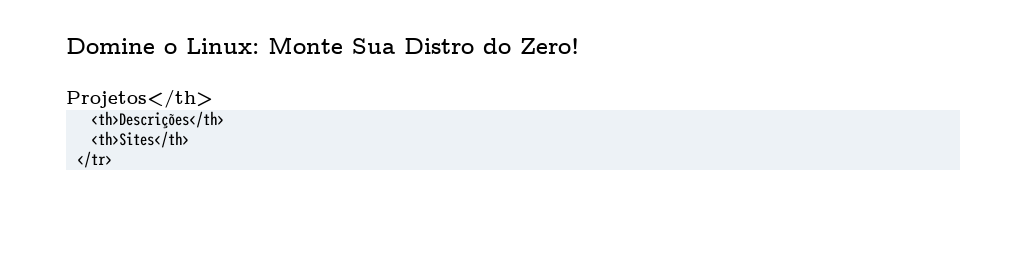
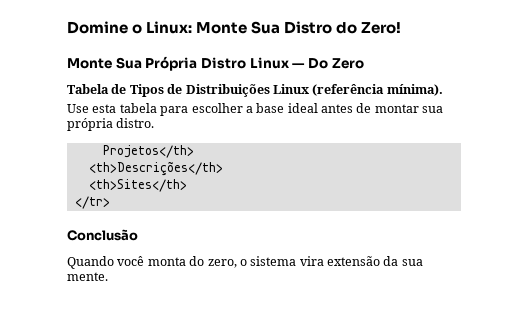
[66,89,213,108] [90,111,224,129] [90,131,189,148] [76,151,112,168] Projetos</th> // <th>Descrições</th> // <th>Sites</th> // </tr> -> [67,56,364,71] [67,84,443,97] [67,103,444,116] [67,118,155,131] [102,145,194,158] [88,161,223,176] [88,179,187,192] [74,196,110,209] [67,229,138,241] [67,256,423,269] [67,272,108,281] Monte Sua Própria Distro Linux — Do Zero // Tabela de Tipos de Distribuições Linux (referência mínima). // Use esta tabela para escolher a base ideal antes de montar sua própria distro. // Projetos</th> // <th>Descrições</th> // <th>Sites</th> // </tr> // Conclusão // Quando você monta do zero, o sistema vira extensão da sua mente.

